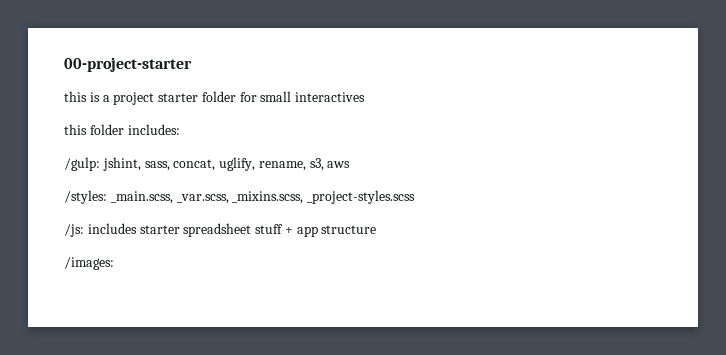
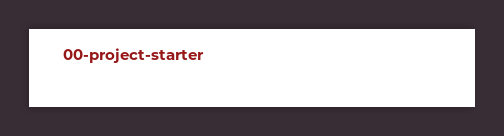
[64,91,366,105] [64,124,180,135] [64,157,351,171] [64,190,416,204] [64,223,377,237] [64,257,114,270] // this is a project starter folder for small interactives // this folder includes: // /gulp: jshint, sass, concat, uglify, rename, s3, aws // /styles: _main.scss, _var.scss, _mixins.scss, _project-styles.scss // /js: includes starter spreadsheet stuff + app structure // /images: -> (204, 55) none

